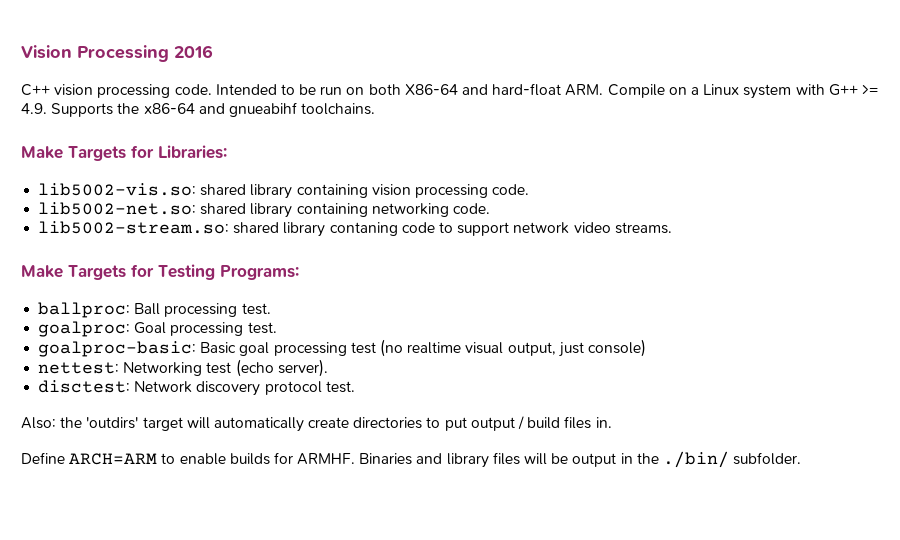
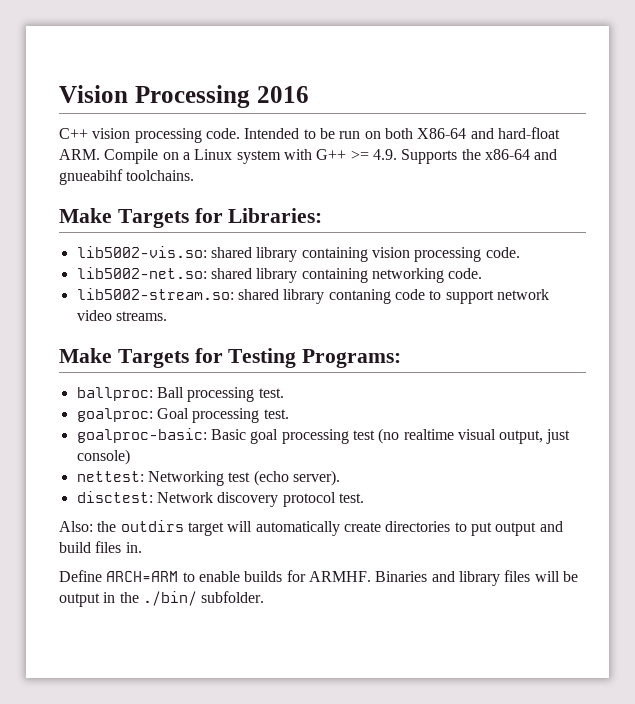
[86,417,139,429] 'outdirs' -> [120,520,184,532] outdirs
[518,416,525,430] / -> [539,521,563,532] and

